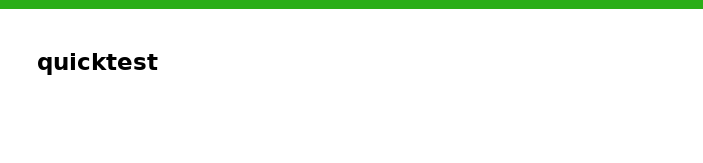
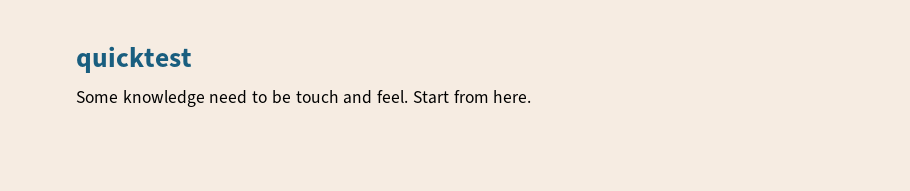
(158, 64) none -> [76,90,532,107] // Some knowledge need to be touch and feel. Start from here.

